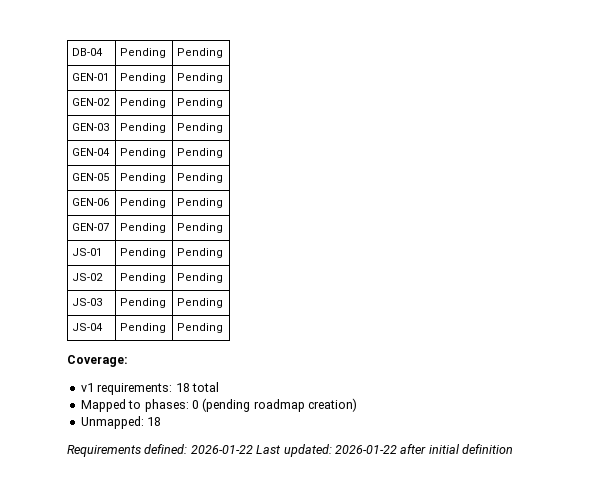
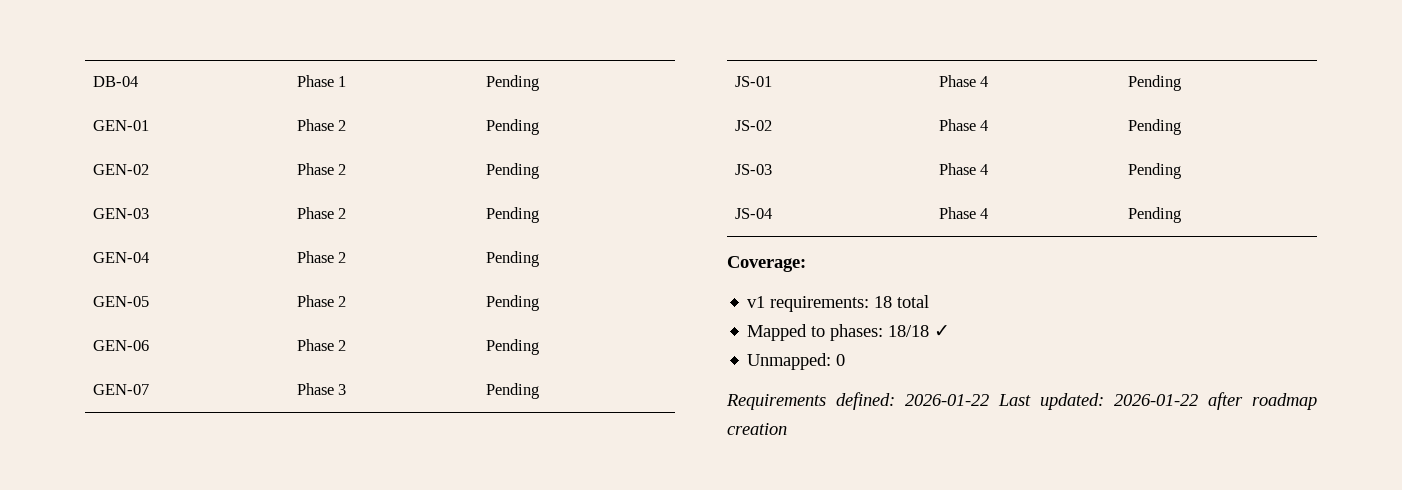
[120,48,167,58] Pending -> [296,75,347,87] Phase 1
[120,73,167,83] Pending -> [296,119,347,131] Phase 2
[120,98,167,108] Pending -> [296,163,347,175] Phase 2
[120,123,167,133] Pending -> [296,207,347,219] Phase 2
[120,148,167,158] Pending -> [296,251,347,263] Phase 2
[120,173,167,183] Pending -> [296,295,347,307] Phase 2
[120,198,167,208] Pending -> [296,339,347,351] Phase 2
[120,223,167,233] Pending -> [296,383,347,395] Phase 3
[120,248,167,258] Pending -> [938,75,989,87] Phase 4
[120,273,167,283] Pending -> [938,119,989,131] Phase 4
[120,298,167,308] Pending -> [938,163,989,175] Phase 4
[120,323,167,333] Pending -> [938,207,989,219] Phase 4
[191,398,357,412] 0 (pending roadmap creation) -> [888,325,951,337] 18/18 ✓
[147,417,162,426] 18 -> [836,354,846,366] 0
[428,444,513,454] initial definition -> [1252,393,1317,410] [727,423,787,435] roadmap creation

